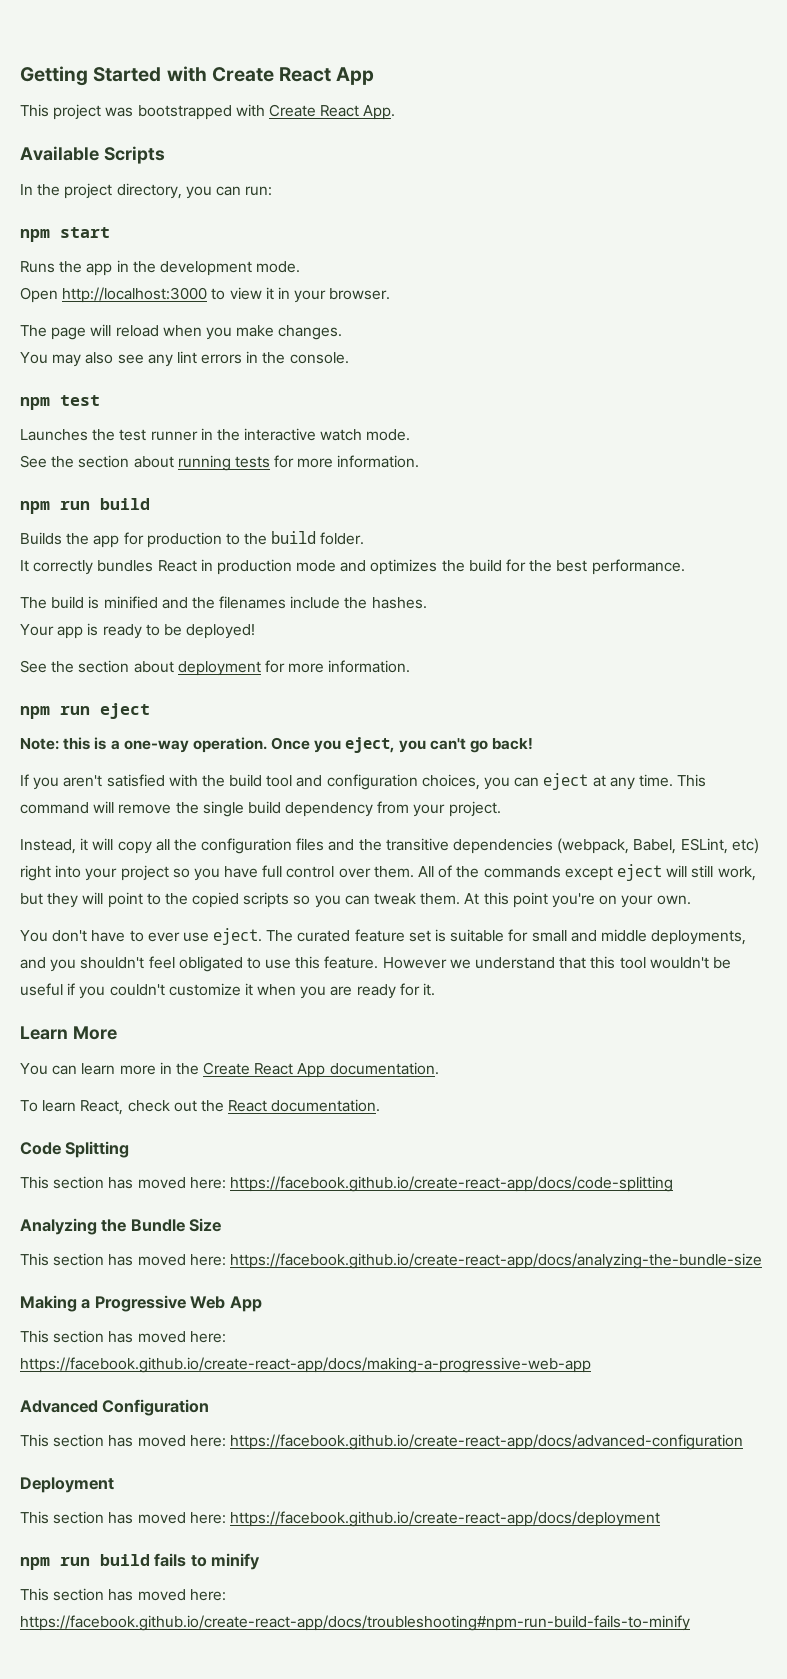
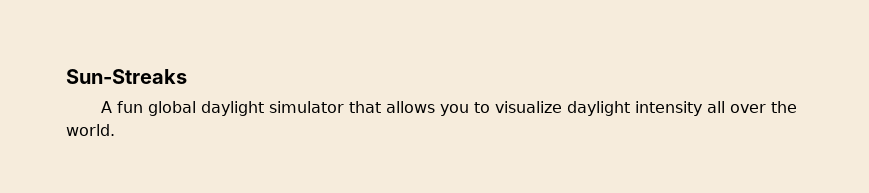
[20,66,375,86] [20,104,396,120] [20,146,165,164] [20,183,273,199] [20,227,110,242] [20,260,301,276] [20,287,391,303] [20,324,343,340] [20,351,349,367] [20,395,100,410] [20,428,411,441] [20,455,420,471] [20,498,150,514] [20,531,365,548] [20,559,685,575] [20,596,427,609] [20,623,256,639] [20,660,411,676] [20,703,150,719] [20,737,534,753] [20,773,707,790] [20,801,501,817] [20,838,759,854] [20,864,756,881] [20,892,691,908] [20,928,747,945] [20,956,731,972] [20,983,436,999] [20,1026,117,1040] [20,1062,439,1078] [20,1099,381,1115] [20,1141,130,1158] [20,1176,673,1192] [20,1218,222,1235] [20,1253,762,1269] [20,1295,262,1312] [20,1330,226,1343] [20,1357,591,1373] [20,1399,210,1416] [20,1434,743,1450] [20,1477,114,1493] [20,1511,660,1527] [20,1553,261,1570] [20,1588,226,1601] [20,1615,690,1631] Getting Started with Create React App // This project was bootstrapped with Create React App. // Available Scripts // In the project directory, you can run: // npm start // Runs the app in the development mode. // Open http://localhost:3000 to view it in your browser. // The page will reload when you make changes. // You may also see any lint errors in the console. // npm test // Launches the test runner in the interactive watch mode. // See the section about running tests for more information. // npm run build // Builds the app for production to the build folder. // It correctly bundles React in production mode and optimizes the build for the best performance. // The build is minified and the filenames include the hashes. // Your app is ready to be deployed! // See the section about deployment for more information. // npm run eject // Note: this is a one-way operation. Once you eject, you can't go back! // If you aren't satisfied with the build tool and configuration choices, you can eject at any time. This command will remove the single build dependency from your project. // Instead, it will copy all the configuration files and the transitive dependencies (webpack, Babel, ESLint, etc) right into your project so you have full control over them. All of the commands except eject will still work, but they will point to the copied scripts so you can tweak them. At this point you're on your own. // You don't have to ever use eject. The curated feature set is suitable for small and middle deployments, and you shouldn't feel obligated to use this feature. However we understand that this tool wouldn't be useful if you couldn't customize it when you are ready for it. // Learn More // You can learn more in the Create React App documentation. // To learn React, check out the React documentation. // Code Splitting // This section has moved here: https://facebook.github.io/create-react-app/docs/code-splitting // Analyzing the Bundle Size // This section has moved here: https://facebook.github.io/create-react-app/docs/analyzing-the-bundle-size // Making a Progressive Web App // This section has moved here: https://facebook.github.io/create-react-app/docs/making-a-progressive-web-app // Advanced Configuration // This section has moved here: https://facebook.github.io/create-react-app/docs/advanced-configuration // Deployment // This section has moved here: https://facebook.github.io/create-react-app/docs/deployment // npm run build fails to minify // This section has moved here: https://facebook.github.io/create-react-app/docs/troubleshooting#npm-run-build-fails-to-minify -> [66,69,187,84] [100,101,797,116] [66,124,115,136] Sun-Streaks // A fun global daylight simulator that allows you to visualize daylight intensity all over the world.

